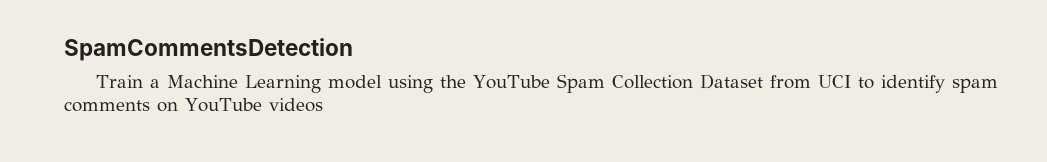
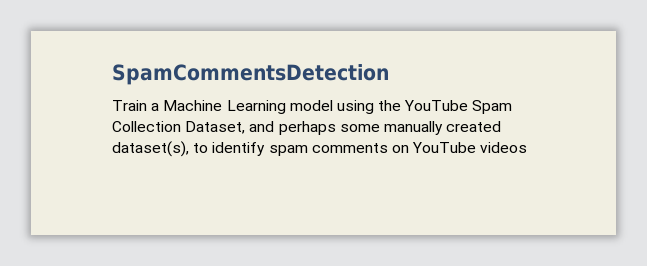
[699,74,851,89] Dataset from UCI -> [185,121,502,135] [112,141,189,157] Dataset, and perhaps some manually created dataset(s),

